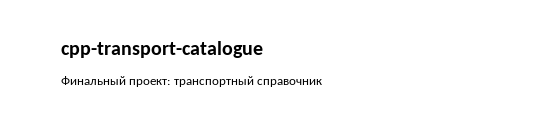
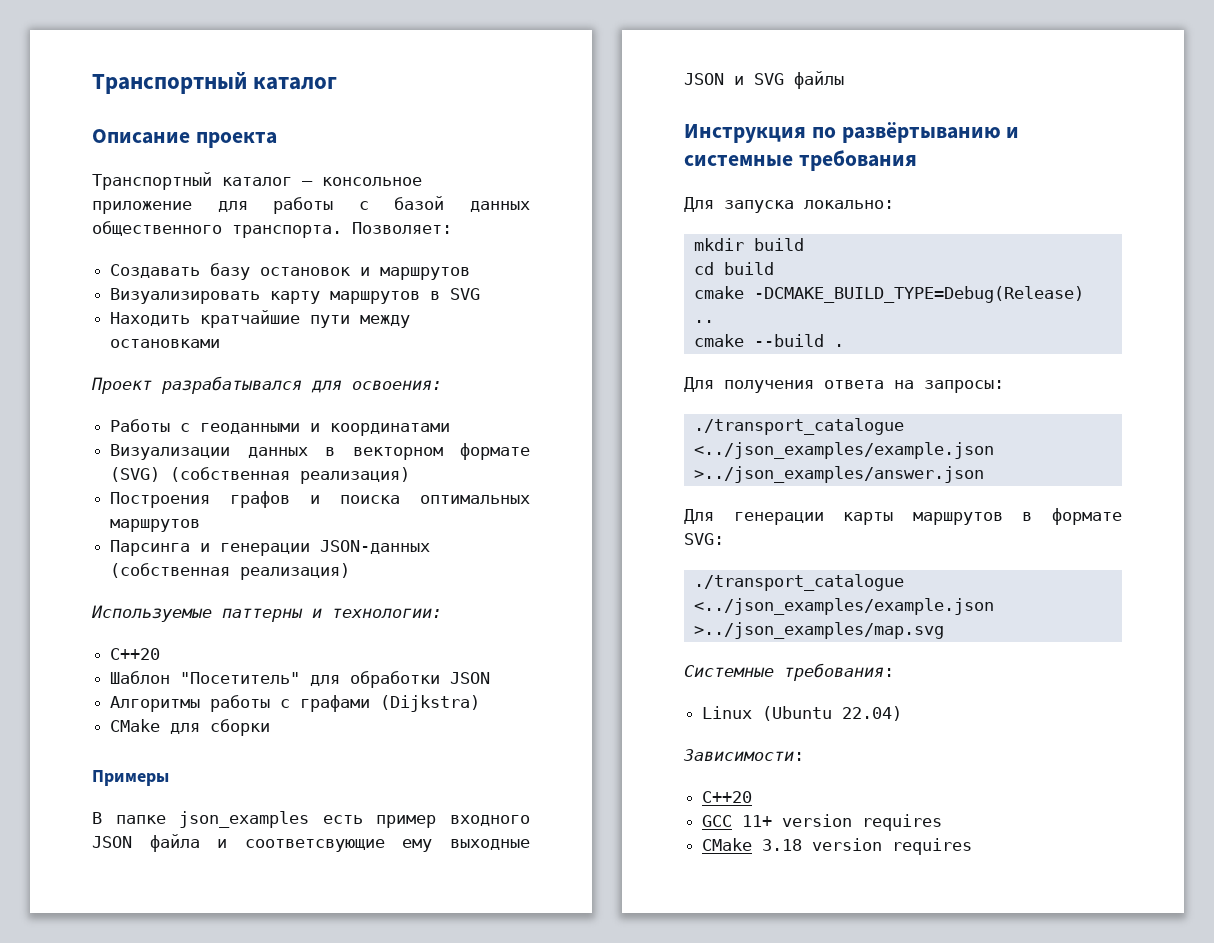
[61,41,263,58] [61,76,323,87] cpp-transport-catalogue // Финальный проект: транспортный справочник -> [92,72,338,94] [92,129,277,148] [92,172,422,190] [92,196,530,214] [92,221,452,238] [110,263,471,280] [110,288,481,304] [110,310,411,328] [110,339,221,348] [91,376,442,394] [110,419,451,436] [110,443,530,460] [110,467,411,484] [110,491,530,508] [110,519,201,532] [110,540,431,556] [110,563,351,580] [91,605,442,622] [110,648,161,660] [110,671,491,688] [110,695,481,712] [110,719,271,736] [92,770,169,786] [92,811,530,828] [92,834,530,852] [684,71,844,89] [684,122,1020,143] [684,150,917,171] [684,197,894,213] [693,238,804,251] [693,262,774,275] [693,286,1084,303] [693,320,714,323] [693,334,844,347] [684,377,1004,393] [693,418,904,435] [693,442,994,459] [693,466,984,483] [684,508,1122,525] [684,533,724,545] [693,574,904,591] [693,598,994,615] [693,622,944,639] [684,663,894,681] [702,706,903,721] [683,749,804,761] [702,791,753,803] [702,814,943,831] [702,838,973,855] Транспортный каталог // Описание проекта // Транспортный каталог — консольное приложение для работы с базой данных общественного транспорта. Позволяет: // Создавать базу остановок и маршрутов // Визуализировать карту маршрутов в SVG // Находить кратчайшие пути между остановками // Проект разрабатывался для освоения: // Работы с геоданными и координатами // Визуализации данных в векторном формате (SVG) (собственная реализация) // Построения графов и поиска оптимальных маршрутов // Парсинга и генерации JSON-данных (собственная реализация) // Используемые паттерны и технологии: // C++20 // Шаблон "Посетитель" для обработки JSON // Алгоритмы работы с графами (Dijkstra) // CMake для сборки // Примеры // В папке json_examples есть пример входного JSON файла и соответсвующие ему выходные JSON и SVG файлы // Инструкция по развёртыванию и системные требования // Для запуска локально: // mkdir build // cd build // cmake -DCMAKE_BUILD_TYPE=Debug(Release) .. // cmake --build . // Для получения ответа на запросы: // ./transport_catalogue <../json_examples/example.json >../json_examples/answer.json // Для генерации карты маршрутов в формате SVG: // ./transport_catalogue <../json_examples/example.json >../json_examples/map.svg // Системные требования: // Linux (Ubuntu 22.04) // Зависимости: // С++20 // GCC 11+ version requires // CMake 3.18 version requires

